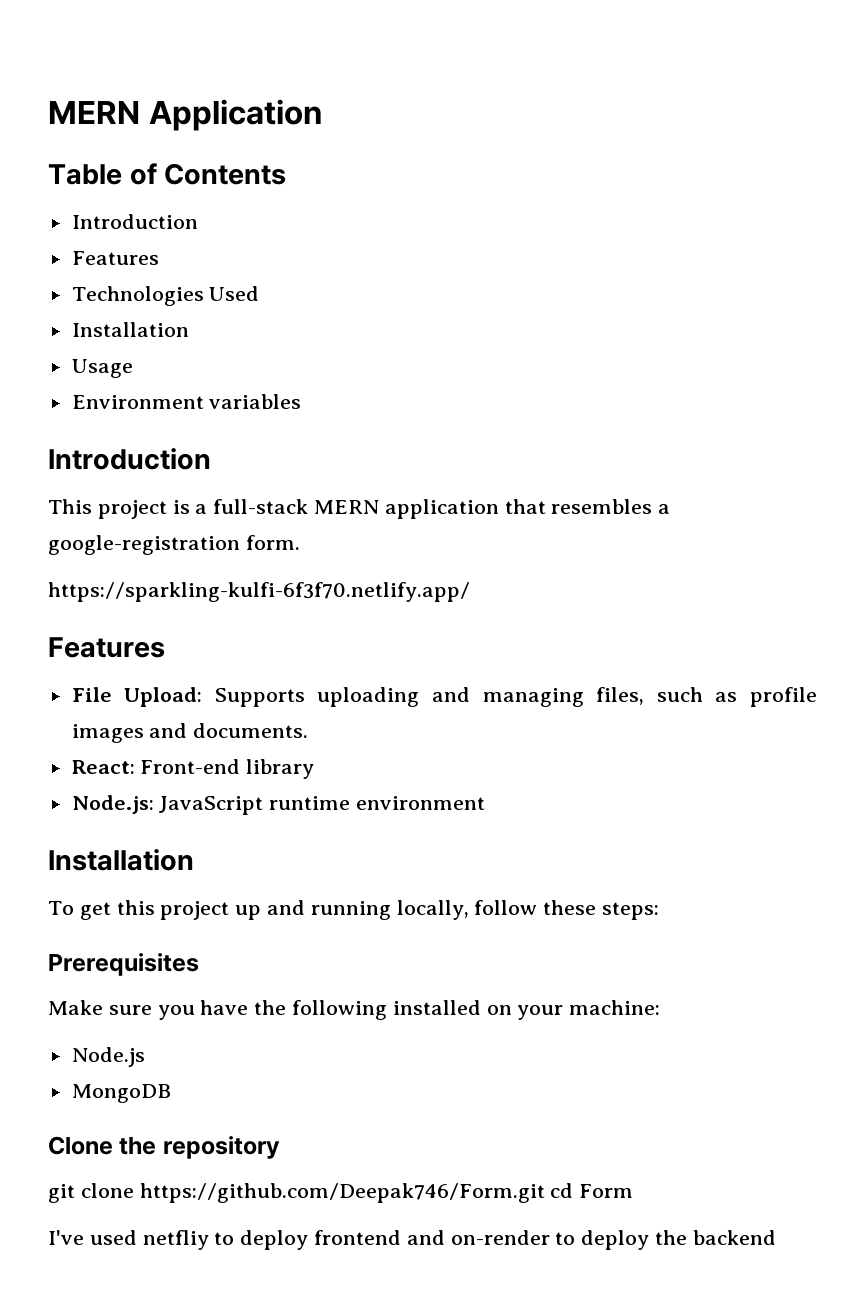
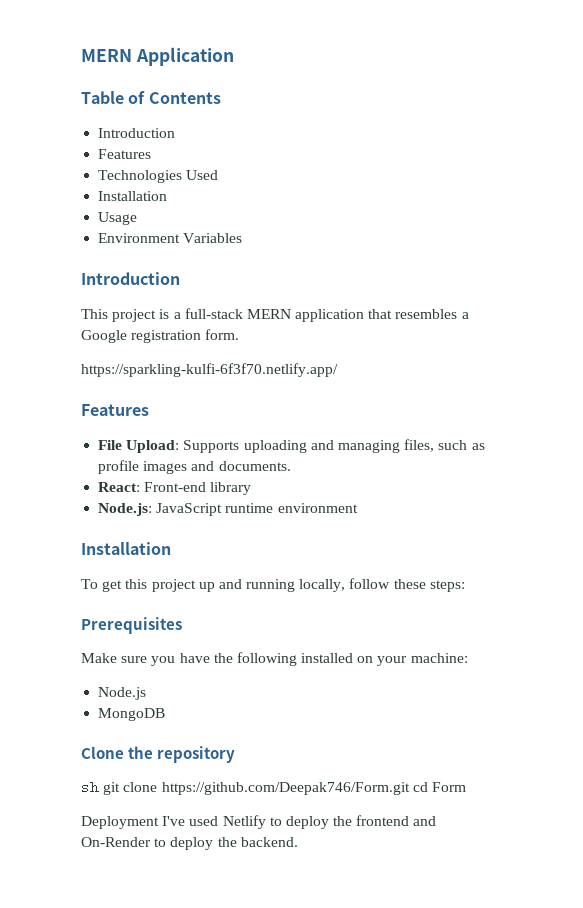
[209,394,302,409] variables -> [183,233,243,243] Variables
[48,535,240,555] google-registration -> [81,330,202,343] Google registration
(280, 1147) none -> [81,782,99,792] sh
(634, 1191) none -> [81,816,159,829] Deployment
[142,1230,776,1250] netfliy to deploy frontend and on-render to deploy the backend -> [222,815,437,829] [81,837,298,850] Netlify to deploy the frontend and On-Render to deploy the backend.

